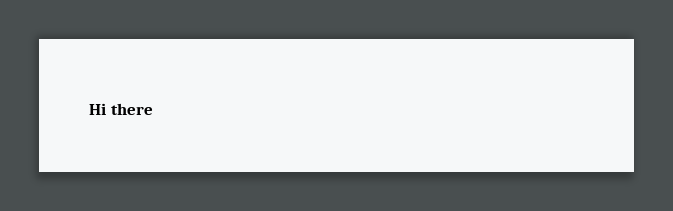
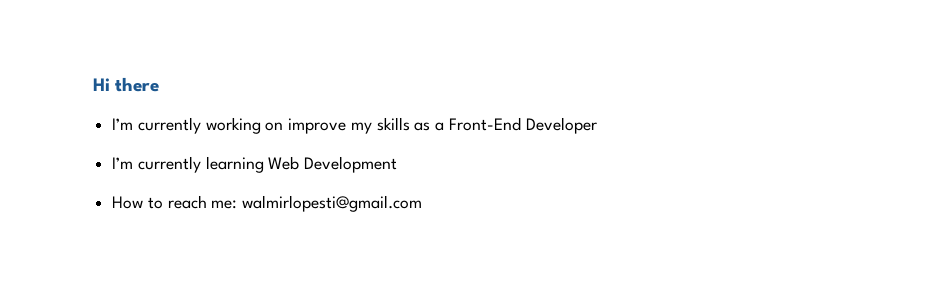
(153, 109) none -> [112,117,597,134] [112,156,398,173] [112,195,423,212] // I’m currently working on improve my skills as a Front-End Developer // I’m currently learning Web Development // How to reach me: walmirlopesti@gmail.com

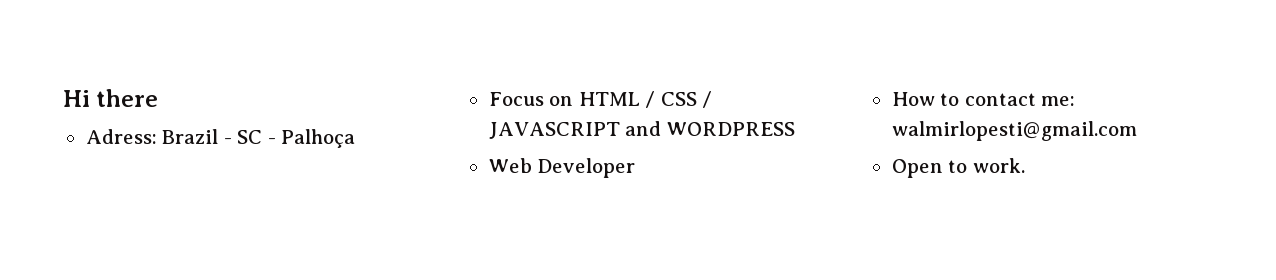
[112,117,597,134] [112,156,398,173] I’m currently working on improve my skills as a Front-End Developer // I’m currently learning Web Development -> [85,129,356,148] [488,91,713,108] [488,121,795,139] [488,158,636,178] Adress: Brazil - SC - Palhoça // Focus on HTML / CSS / JAVASCRIPT and WORDPRESS // Web Developer
[167,195,207,209] reach -> [964,93,1036,106] contact
(423, 203) none -> [891,158,1025,178] // Open to work.

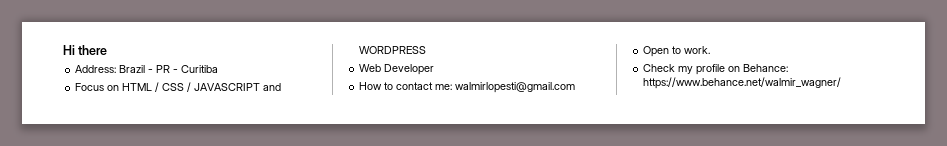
[85,129,157,144] Adress: -> [75,65,117,73] Address:
[237,129,356,148] SC - Palhoça -> [156,65,219,73] PR - Curitiba
(1025, 165) none -> [643,64,789,75] [643,77,842,89] // Check my profile on Behance: https://www.behance.net/walmir_wagner/

